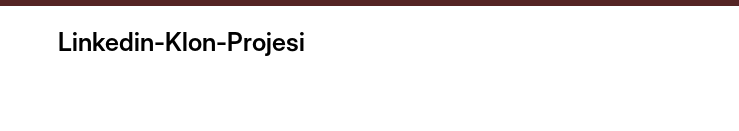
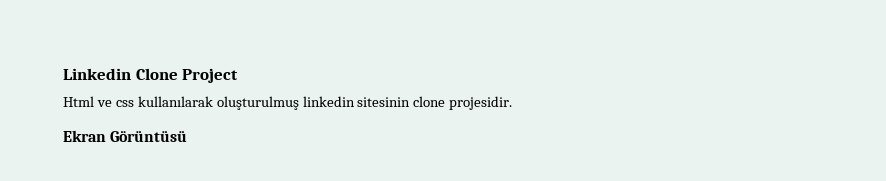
[58,32,305,56] Linkedin-Klon-Projesi -> [63,68,239,83] [63,96,513,110] [63,130,188,142] Linkedin Clone Project // Html ve css kullanılarak oluşturulmuş linkedin sitesinin clone projesidir. // Ekran Görüntüsü

